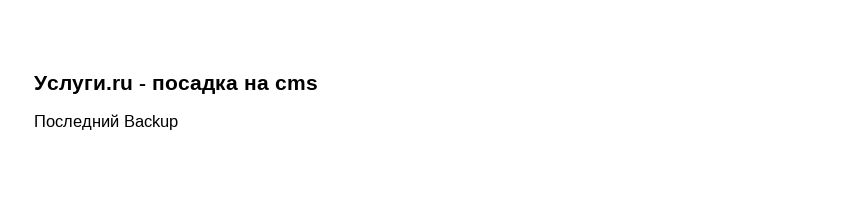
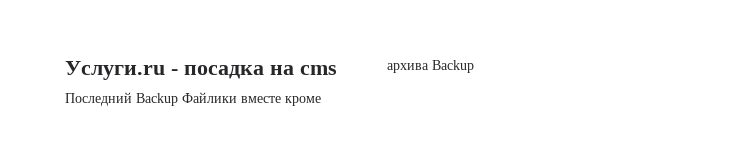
(178, 122) none -> [182,92,321,106] [387,60,474,73] Файлики вместе кроме архива Backup

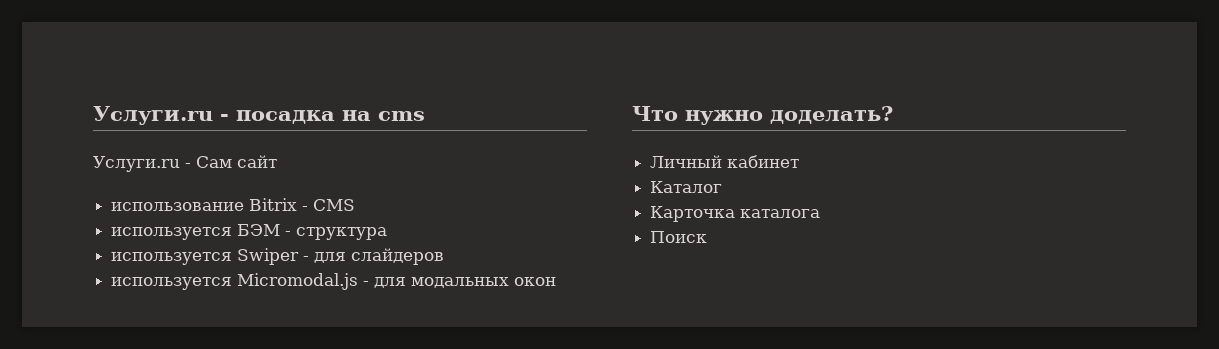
[65,92,321,106] [387,60,474,73] Последний Backup Файлики вместе кроме архива Backup -> [93,155,277,172] [111,198,356,211] [111,224,388,240] [111,248,445,265] [111,273,557,290] [632,106,893,125] [650,155,800,168] [650,181,723,193] [650,206,821,222] [650,231,708,243] Услуги.ru - Сам сайт // использование Bitrix - CMS // используется БЭМ - структура // используется Swiper - для слайдеров // используется Micromodal.js - для модальных окон // Что нужно доделать? // Личный кабинет // Каталог // Карточка каталога // Поиск

